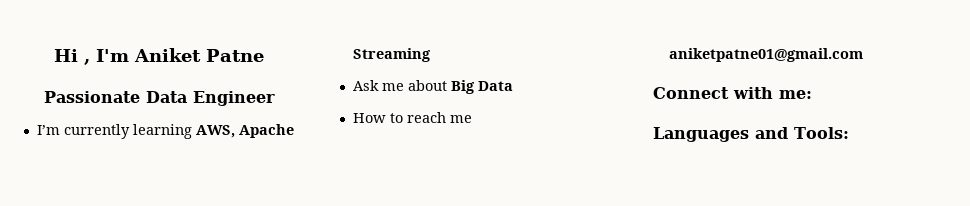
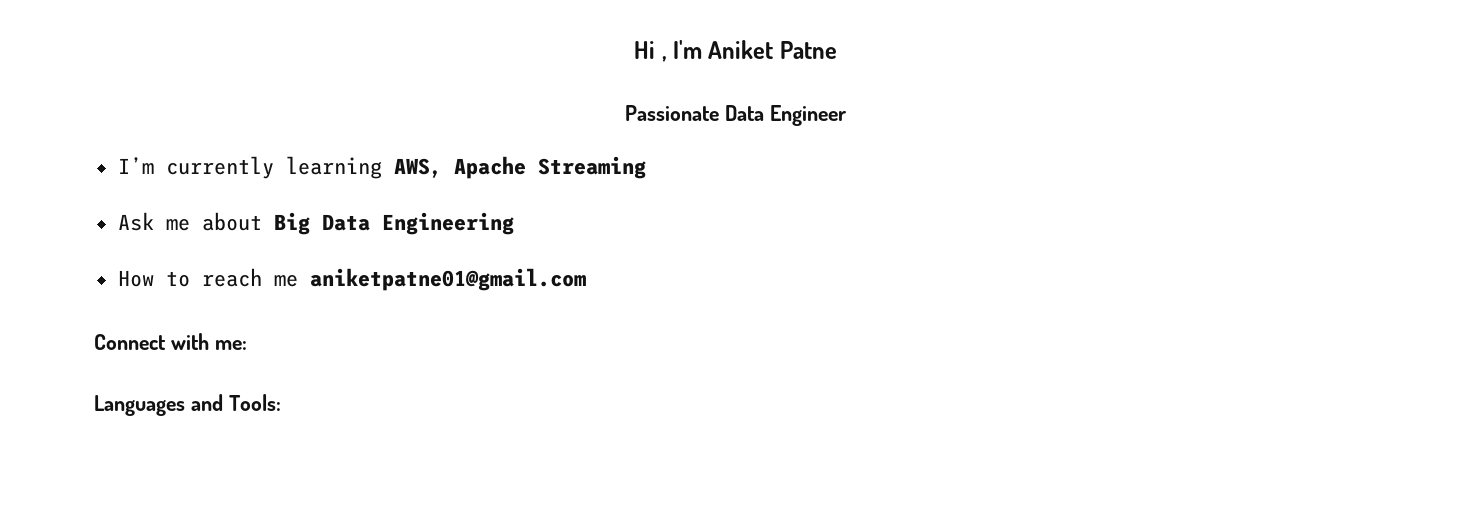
(513, 86) none -> [381,212,514,235] Engineering

